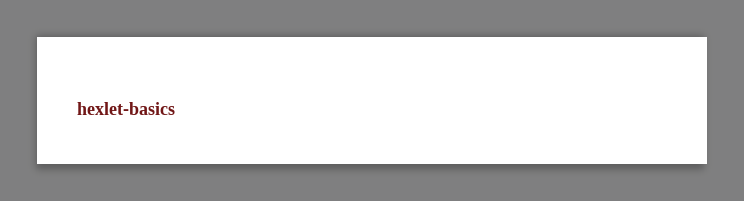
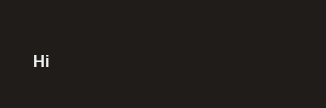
[77,102,175,115] hexlet-basics -> [33,55,50,67] Hi

